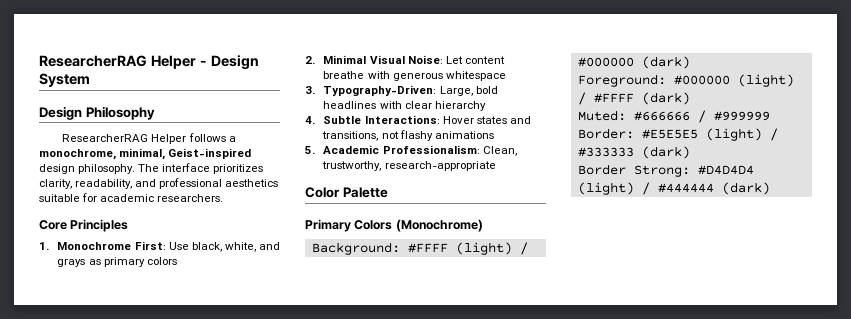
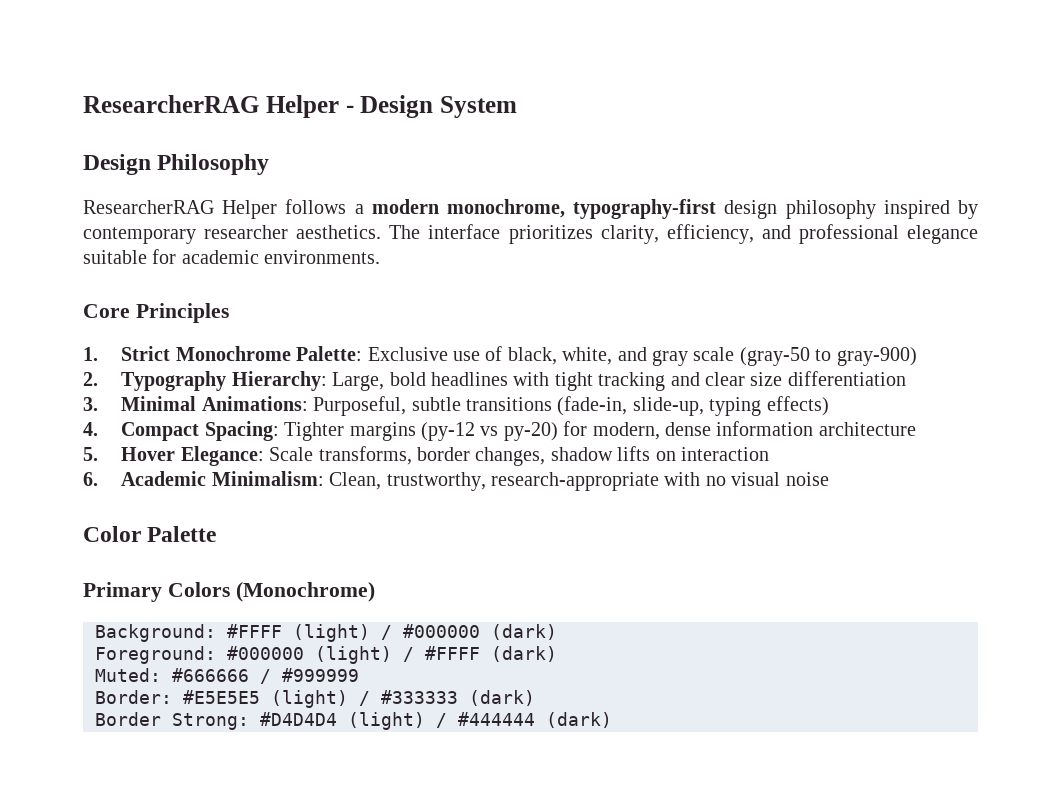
[39,148,252,160] [39,164,136,174] monochrome, minimal, Geist-inspired design philosophy. -> [371,199,979,219] [83,225,382,244] modern monochrome, typography-first design philosophy inspired by contemporary researcher aesthetics.
[75,179,133,189] readability, -> [666,224,754,244] efficiency,
[225,179,279,187] aesthetics -> [907,225,979,244] elegance
[157,194,224,202] researchers. -> [264,250,381,264] environments.
[57,241,280,252] [57,257,177,267] [305,55,505,64] [323,71,506,81] [305,85,498,96] [323,101,486,111] [305,115,531,124] [322,130,494,141] [305,145,480,154] Monochrome First: Use black, white, and grays as primary colors // 2. Minimal Visual Noise: Let content breathe with generous whitespace // 3. Typography-Driven: Large, bold headlines with clear hierarchy // 4. Subtle Interactions: Hover states and transitions, not flashy animations // 5. Academic Professionalism: -> [121,346,917,366] [83,371,906,391] [83,396,829,416] [83,421,916,441] [83,446,769,466] [83,471,324,486] Strict Monochrome Palette: Exclusive use of black, white, and gray scale (gray-50 to gray-900) // 2. Typography Hierarchy: Large, bold headlines with tight tracking and clear size differentiation // 3. Minimal Animations: Purposeful, subtle transitions (fade-in, slide-up, typing effects) // 4. Compact Spacing: Tighter margins (py-12 vs py-20) for modern, dense information architecture // 5. Hover Elegance: Scale transforms, border changes, shadow lifts on interaction // 6. Academic Minimalism:
(496, 166) none -> [664,472,829,486] with no visual noise

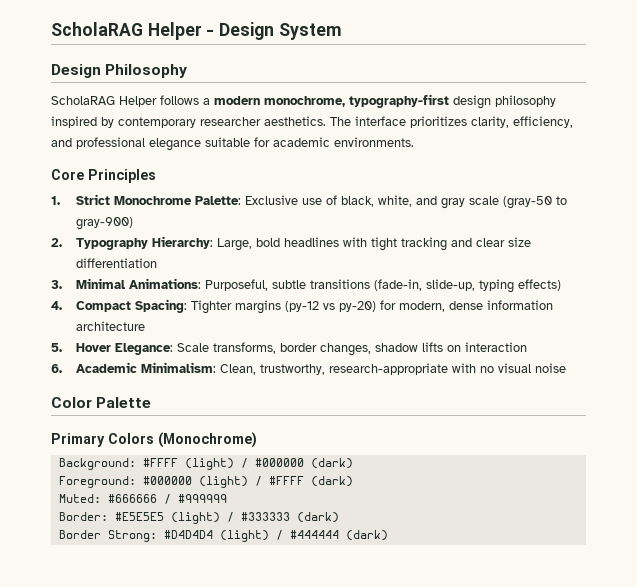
[83,95,259,113] ResearcherRAG -> [51,22,143,36] ScholaRAG
[83,200,214,214] ResearcherRAG -> [51,96,115,105] ScholaRAG

